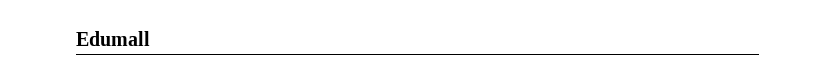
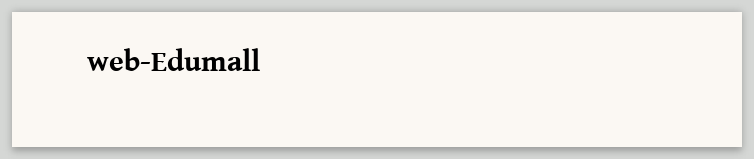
[76,31,150,46] Edumall -> [87,48,260,71] web-Edumall

